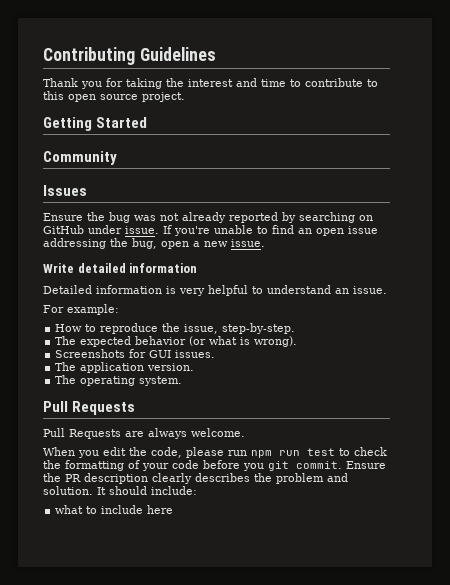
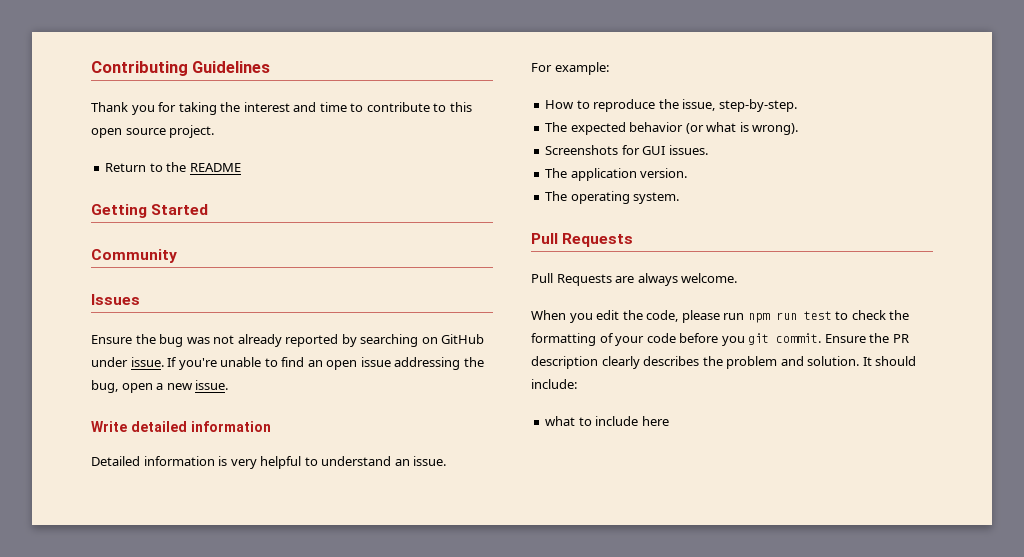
(185, 97) none -> [105,162,241,172] // Return to the README

